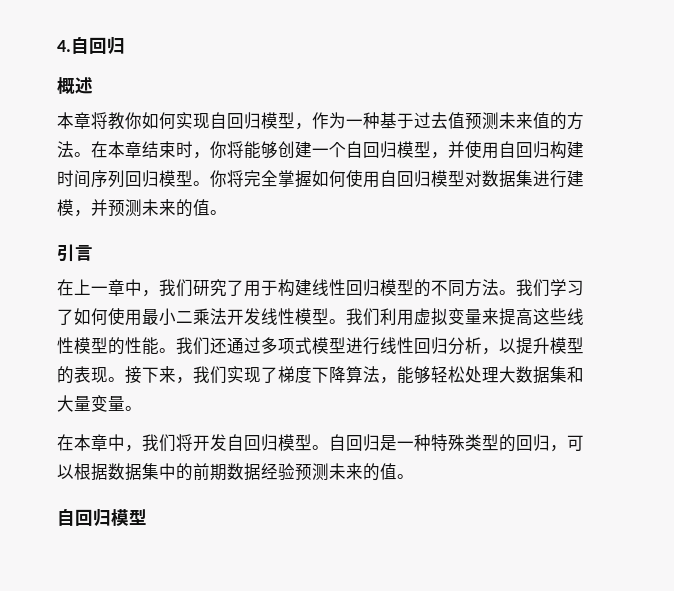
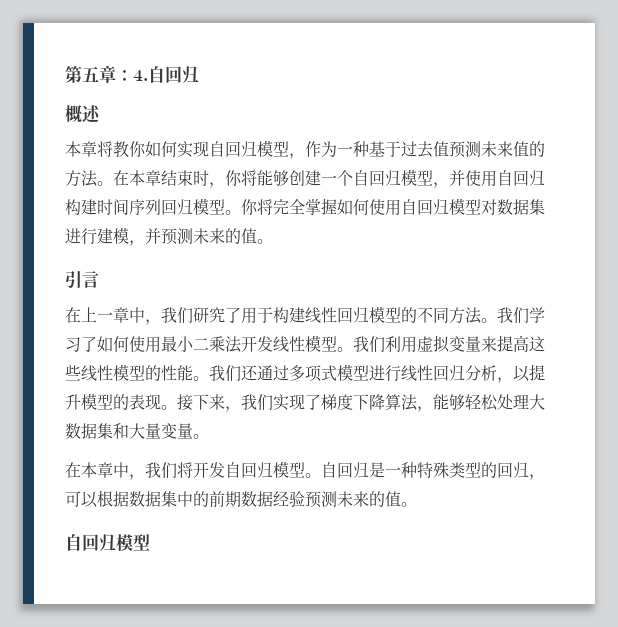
(57, 46) none -> [65,65,133,83] 第五章：

